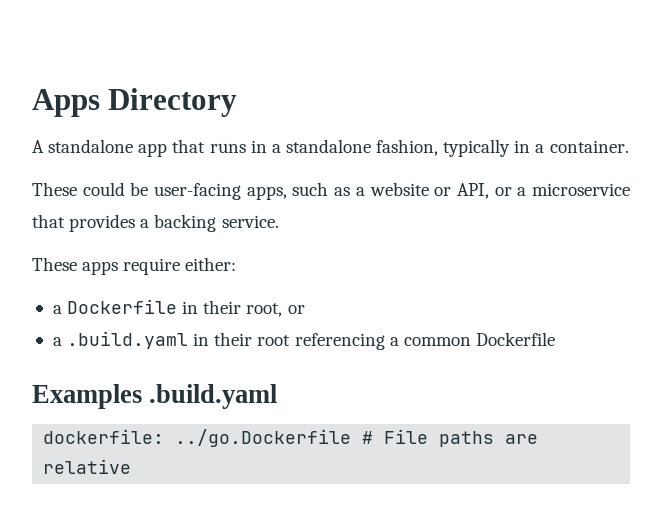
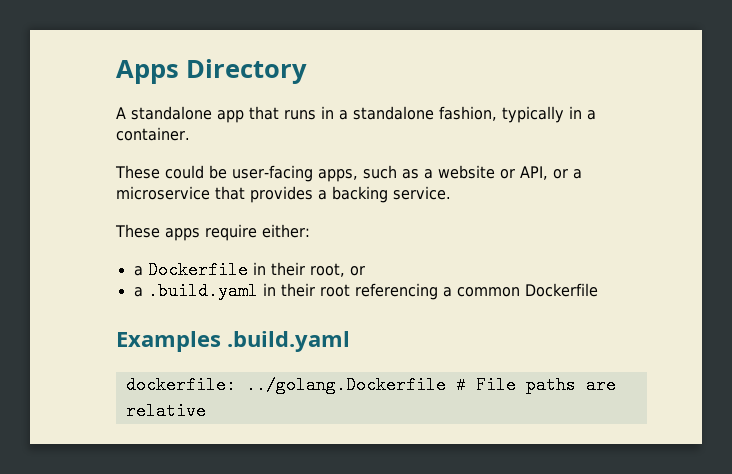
[175,429,352,447] ../go.Dockerfile -> [245,376,446,394] ../golang.Dockerfile

